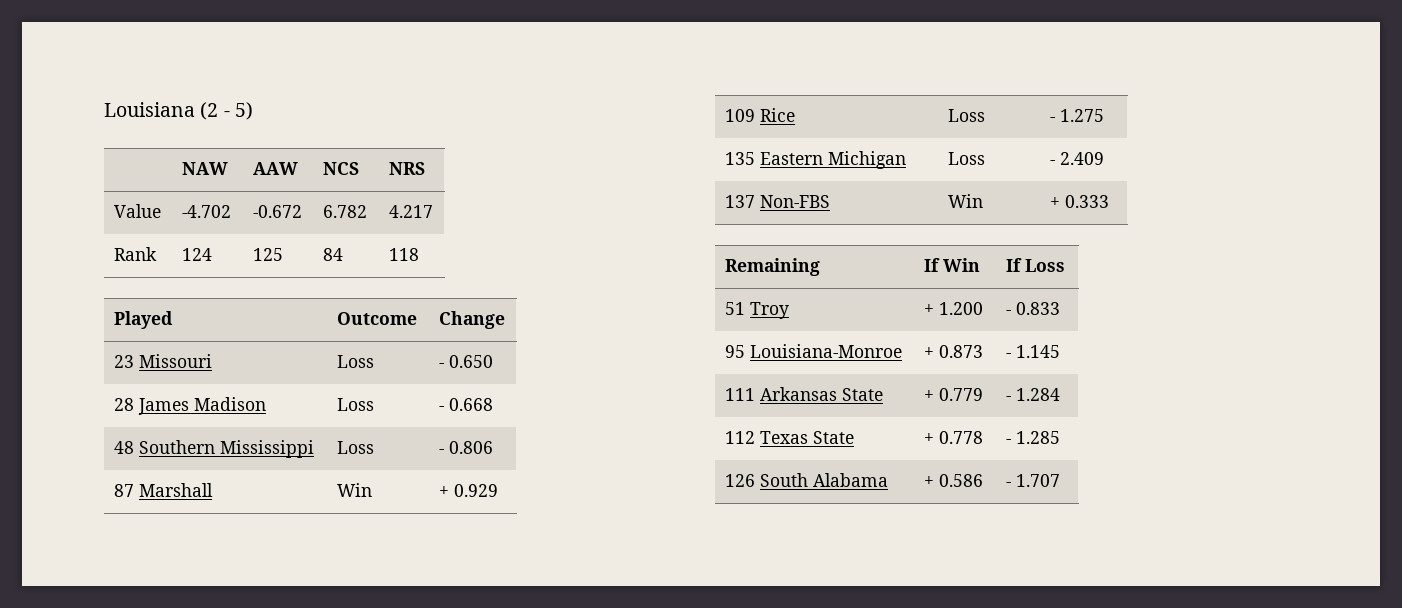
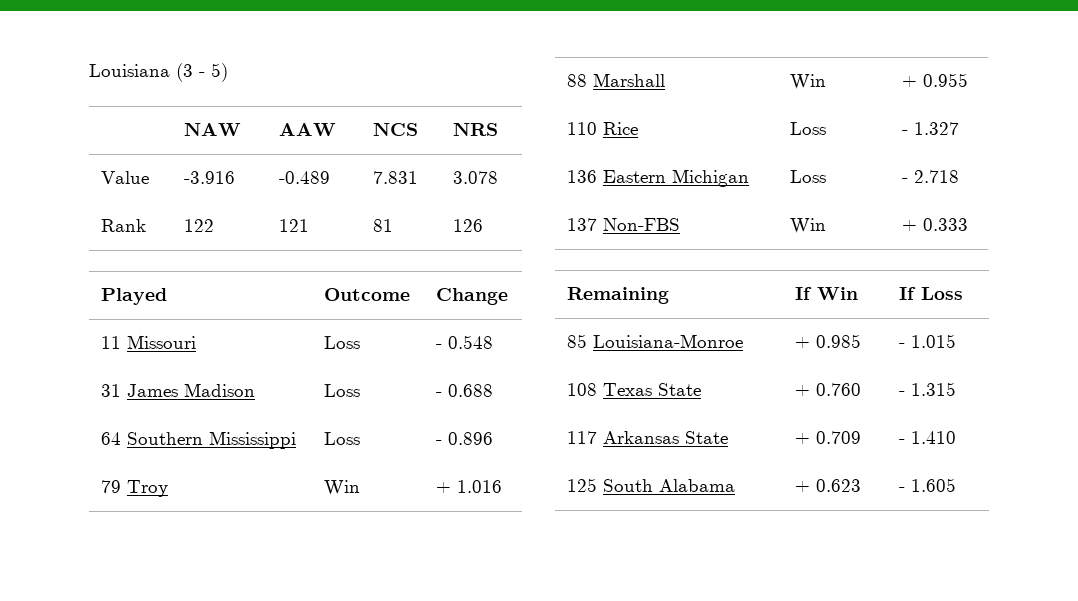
[200,102,219,120] (2 -> [176,63,193,82] (3
[182,205,232,218] [253,205,303,218] [323,205,368,218] [389,205,434,218] [114,247,158,261] [182,248,213,261] [253,248,284,261] [323,248,344,261] [389,248,420,261] -4.702 | -0.672 | 6.782 | 4.217 // Rank | 124 | 125 | 84 | 118 -> [183,171,235,184] [278,171,330,184] [372,171,418,184] [452,171,498,184] [100,219,146,232] [183,219,214,232] [278,219,309,232] [372,219,393,232] [452,219,483,232] -3.916 | -0.489 | 7.831 | 3.078 // Rank | 122 | 121 | 81 | 126
[114,355,135,368] 23 -> [100,336,121,349] 11
[449,355,494,368] [114,398,135,411] 0.650 // 28 -> [447,335,493,349] [100,384,121,397] 0.548 // 31
[449,398,494,411] [114,441,135,454] 0.668 // 48 -> [447,384,493,397] [100,432,121,445] 0.688 // 64
[449,441,494,454] [114,484,135,497] 0.806 // 87 -> [447,432,493,445] [100,480,168,497] [323,480,360,496] [435,480,502,493] [566,74,587,87] 0.896 // 79 Troy | Win | + 1.016 // 88
[454,484,499,497] [725,109,756,122] 0.929 // 109 -> [922,73,968,87] [566,122,597,135] 0.955 // 110
[1060,109,1105,122] [725,152,756,165] 1.275 // 135 -> [913,122,959,135] [566,170,597,183] 1.327 // 136
[1060,152,1105,165] 2.409 -> [913,170,959,183] 2.718
[725,302,790,319] [924,302,984,315] [1006,302,1061,315] [725,345,746,358] 51 Troy | + 1.200 | - 0.833 // 95 -> [566,334,587,348] 85
[939,345,984,358] [1006,345,1061,358] [725,388,756,401] 0.873 | - 1.145 // 111 -> [815,334,861,348] [898,334,956,348] [566,383,701,396] [794,383,861,396] [898,382,956,396] [566,431,597,444] 0.985 | - 1.015 // 108 Texas State | + 0.760 | - 1.315 // 117
[939,388,984,401] [1006,388,1061,401] [725,431,855,444] [924,431,984,444] [1006,431,1061,444] [725,474,756,487] 0.779 | - 1.284 // 112 Texas State | + 0.778 | - 1.285 // 126 -> [815,431,861,444] [898,431,956,444] [566,478,597,492] 0.709 | - 1.410 // 125
[939,474,984,487] [1006,474,1061,487] 0.586 | - 1.707 -> [815,479,861,492] [898,478,956,492] 0.623 | - 1.605

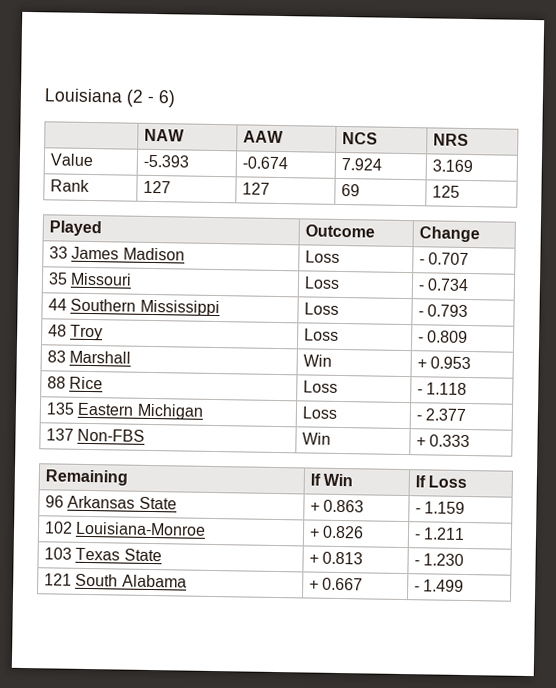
[176,63,228,82] (3 - 5) -> [126,89,176,108] (2 - 6)
[183,171,235,184] [278,171,330,184] [372,171,418,184] [452,171,498,184] [100,219,146,232] [183,219,214,232] [278,219,309,232] [372,219,393,232] [452,219,483,232] [100,288,167,305] [323,288,410,301] [435,288,508,305] [100,335,196,349] [323,336,360,349] [435,335,493,349] [100,383,255,397] [323,384,360,397] [435,384,493,397] [100,432,121,445] -3.916 | -0.489 | 7.831 | 3.078 // Rank | 122 | 121 | 81 | 126 // Played | Outcome | Change // 11 Missouri | Loss | - 0.548 // 31 James Madison | Loss | - 0.688 // 64 -> [143,154,190,168] [242,156,289,170] [341,157,383,171] [432,159,474,173] [50,179,91,193] [143,180,172,194] [242,182,271,195] [341,183,361,197] [432,185,461,198] [49,220,103,237] [305,224,376,238] [419,226,481,243] [49,246,185,261] [305,250,341,263] [419,252,470,266] [48,272,133,286] [304,276,341,289] [418,278,470,292] [48,298,68,311] -5.393 | -0.674 | 7.924 | 3.169 // Rank | 127 | 127 | 69 | 125 // Played | Outcome | Change // 33 James Madison | Loss | - 0.707 // 35 Missouri | Loss | - 0.734 // 44
[447,432,493,445] [100,480,121,493] 0.896 // 79 -> [427,304,469,318] [48,324,68,337] 0.793 // 48
[323,480,360,496] [435,480,502,493] [566,74,587,87] Win | + 1.016 // 88 -> [304,328,340,341] [418,330,469,344] [47,350,67,363] Loss | - 0.809 // 83
[922,73,968,87] [566,122,597,135] 0.955 // 110 -> [430,356,472,370] [47,376,67,389] 0.953 // 88
[913,122,959,135] [566,170,597,183] 1.327 // 136 -> [426,382,468,396] [46,402,76,415] 1.118 // 135
[913,170,959,183] 2.718 -> [425,408,467,422] 2.377
[566,334,587,348] 85 -> [45,495,177,510] [310,499,365,513] [415,501,466,514] [44,521,74,534] 96 Arkansas State | + 0.863 | - 1.159 // 102
[815,334,861,348] [898,334,956,348] [566,383,597,396] 0.985 | - 1.015 // 108 -> [322,525,365,539] [414,527,466,540] [44,547,73,560] 0.826 | - 1.211 // 103
[815,383,861,396] [898,382,956,396] [566,431,728,444] [794,431,861,444] [898,431,956,444] [566,478,597,492] 0.760 | - 1.315 // 117 Arkansas State | + 0.709 | - 1.410 // 125 -> [322,551,364,565] [414,553,465,566] [44,573,73,586] 0.813 | - 1.230 // 121
[815,479,861,492] [898,478,956,492] 0.623 | - 1.605 -> [322,577,364,591] [414,579,465,592] 0.667 | - 1.499

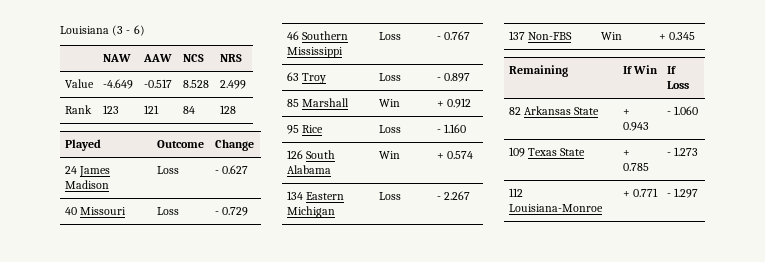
[126,89,144,107] (2 -> [112,25,124,36] (3
[143,154,190,168] [242,156,289,170] [341,157,383,171] [432,159,474,173] [50,179,91,193] [143,180,172,194] [242,182,271,195] [341,183,361,197] [432,185,461,198] -5.393 | -0.674 | 7.924 | 3.169 // Rank | 127 | 127 | 69 | 125 -> [102,79,133,89] [143,79,172,88] [182,80,209,88] [219,80,246,89] [64,105,92,114] [102,105,119,114] [143,105,159,114] [182,106,195,114] [219,105,236,114] -4.649 | -0.517 | 8.528 | 2.499 // Rank | 123 | 121 | 84 | 128
[49,246,69,259] 33 -> [64,166,77,174] 24
[428,252,470,266] [48,272,69,285] 0.707 // 35 -> [222,165,249,174] [64,207,77,215] 0.627 // 40
[427,278,470,292] [48,298,68,311] 0.734 // 44 -> [222,207,249,216] [286,31,299,40] 0.729 // 46
[427,304,469,318] [48,324,68,337] 0.793 // 48 -> [444,31,471,40] [286,72,299,81] 0.767 // 63
[427,330,469,344] [47,350,67,363] 0.809 // 83 -> [444,73,471,82] [286,99,299,107] 0.897 // 85
[430,356,472,370] [47,376,67,389] 0.953 // 88 -> [447,98,472,108] [286,125,299,134] 0.912 // 95
[426,382,468,396] [46,402,76,415] 1.118 // 135 -> [444,124,467,133] [286,150,336,159] [286,165,331,174] [378,151,400,159] [436,151,474,159] [286,191,303,200] 1.160 // 126 South Alabama | Win | + 0.574 // 134
[425,408,467,422] 2.377 -> [444,191,471,200] 2.267
[429,434,471,448] 0.333 -> [669,32,696,40] 0.345
[45,495,65,508] 96 -> [508,107,521,115] 82
[323,499,365,513] [415,501,466,514] [44,521,207,536] [309,525,365,539] [414,527,466,540] [44,547,73,560] 0.863 | - 1.159 // 102 Louisiana-Monroe | + 0.826 | - 1.211 // 103 -> [622,122,649,131] [666,106,699,115] [508,147,525,157] 0.943 | - 1.060 // 109
[322,551,364,565] [414,553,465,566] [44,573,187,588] [309,577,364,591] [414,579,465,592] 0.813 | - 1.230 // 121 South Alabama | + 0.667 | - 1.499 -> [622,163,649,171] [666,147,699,156] [508,188,523,197] [508,204,603,212] [622,188,659,197] [666,188,699,198] 0.785 | - 1.273 // 112 Louisiana-Monroe | + 0.771 | - 1.297

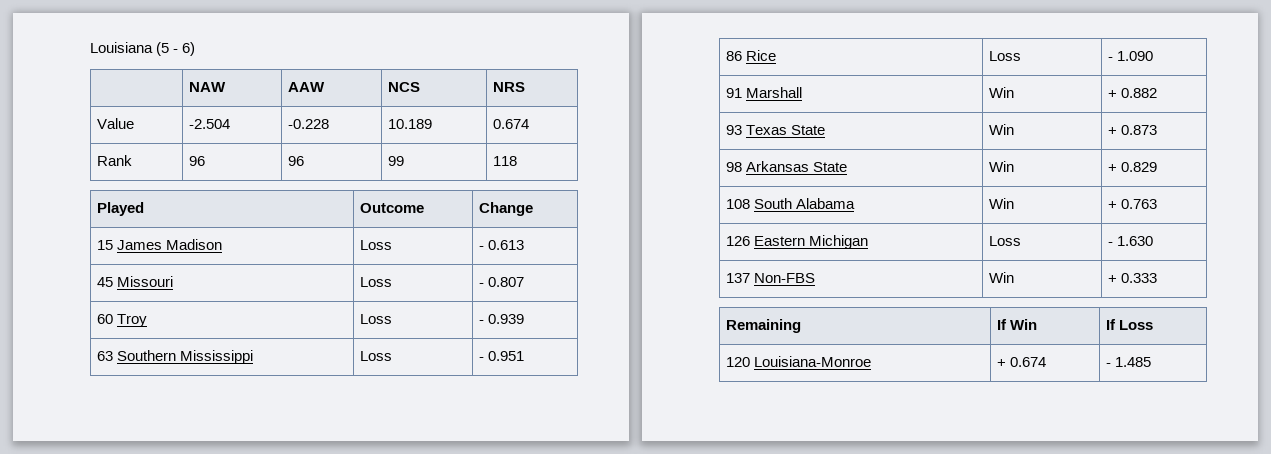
[112,25,124,36] (3 -> [156,42,170,56] (5
[102,79,133,89] [143,79,172,88] [182,80,209,88] [219,80,246,89] [64,105,92,114] [102,105,119,114] [143,105,159,114] [182,106,195,114] [219,105,236,114] -4.649 | -0.517 | 8.528 | 2.499 // Rank | 123 | 121 | 84 | 128 -> [188,119,230,129] [287,119,329,129] [387,119,432,129] [492,119,529,129] [96,155,132,166] [188,156,205,166] [287,156,304,166] [387,156,404,166] [492,156,517,166] -2.504 | -0.228 | 10.189 | 0.674 // Rank | 96 | 96 | 99 | 118
[64,166,77,174] 24 -> [96,240,113,250] 15
[222,165,249,174] [64,207,77,215] 0.627 // 40 -> [487,240,524,250] [96,277,113,287] 0.613 // 45
[222,207,249,216] [286,31,299,40] 0.729 // 46 -> [487,277,524,287] [96,314,147,327] [359,314,392,324] [478,314,524,324] [96,351,113,361] 0.807 // 60 Troy | Loss | - 0.939 // 63
[444,31,471,40] [286,72,327,84] [378,73,401,81] [436,73,471,82] [286,99,299,107] 0.767 // 63 Troy | Loss | - 0.897 // 85 -> [487,351,524,361] [725,50,776,61] [988,51,1021,61] [1107,51,1153,61] [725,88,742,98] 0.951 // 86 Rice | Loss | - 1.090 // 91
[447,98,472,108] [286,125,324,134] [378,125,401,133] [436,124,467,133] [286,150,303,159] 0.912 // 95 Rice | Loss | - 1.160 // 126 -> [1120,88,1157,98] [725,125,825,135] [988,124,1014,135] [1107,125,1157,135] [725,161,847,172] [988,161,1014,172] [1107,162,1157,172] [725,199,750,209] 0.882 // 93 Texas State | Win | + 0.873 // 98 Arkansas State | Win | + 0.829 // 108
[447,151,474,159] [286,191,303,200] 0.574 // 134 -> [1120,199,1157,209] [725,236,750,246] 0.763 // 126
[444,191,471,200] 2.267 -> [1116,236,1153,246] 1.630
[669,32,696,40] 0.345 -> [1120,273,1157,283] 0.333
[508,106,600,115] [622,109,630,115] [622,122,649,131] [666,106,699,115] [508,147,586,157] [622,150,630,156] [622,163,649,171] [666,147,699,156] [508,188,523,197] 82 Arkansas State | + 0.943 | - 1.060 // 109 Texas State | + 0.785 | - 1.273 // 112 -> [725,357,750,367] 120
[633,188,659,197] [666,188,699,198] 0.771 | - 1.297 -> [1009,357,1046,367] [1105,357,1151,367] 0.674 | - 1.485

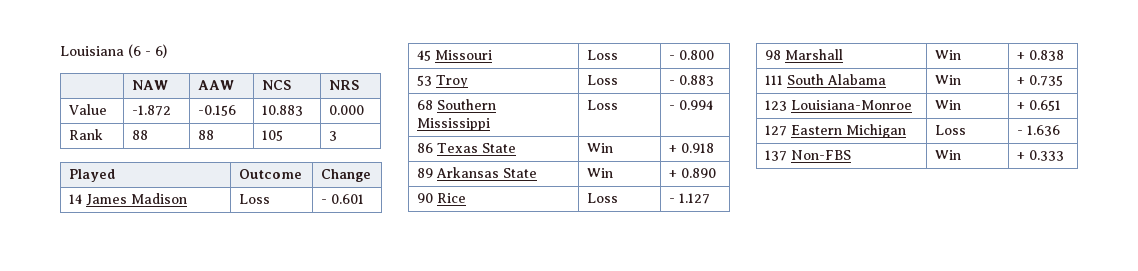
[156,42,170,56] (5 -> [128,44,141,58] (6
[188,119,230,129] [287,119,329,129] [387,119,432,129] [492,119,529,129] [96,155,132,166] [188,156,205,166] [287,156,304,166] [387,156,404,166] [492,156,517,166] -2.504 | -0.228 | 10.189 | 0.674 // Rank | 96 | 96 | 99 | 118 -> [131,105,171,116] [197,105,236,116] [261,105,303,116] [328,105,364,115] [68,129,103,140] [131,130,148,140] [197,130,214,140] [261,130,283,141] [328,131,337,141] -1.872 | -0.156 | 10.883 | 0.000 // Rank | 88 | 88 | 105 | 3
[96,240,113,250] 15 -> [68,194,82,204] 14
[487,240,524,250] 0.613 -> [330,194,364,204] 0.601
[487,277,524,287] [96,314,113,324] 0.807 // 60 -> [678,50,714,60] [416,75,432,86] 0.800 // 53
[487,314,524,324] [96,351,113,361] 0.939 // 63 -> [678,75,714,86] [416,100,433,110] 0.883 // 68
[487,351,524,361] 0.951 -> [678,100,713,110] 0.994
[745,50,776,61] [988,51,1021,61] [1107,51,1153,61] [725,87,802,98] [988,87,1014,98] [1107,88,1157,98] [725,125,742,135] Rice | Loss | - 1.090 // 91 Marshall | Win | + 0.882 // 93 -> (433, 148) none
[1120,125,1157,135] [725,162,742,172] 0.873 // 98 -> [680,143,714,153] [416,168,433,178] 0.918 // 89
[1120,162,1157,172] [725,198,855,209] [988,198,1014,209] [1107,199,1157,209] [725,236,750,246] 0.829 // 108 South Alabama | Win | + 0.763 // 126 -> [680,168,716,178] [416,193,466,203] [586,193,618,203] [668,193,710,204] [764,49,843,60] [934,50,961,60] [1016,50,1064,61] [764,74,886,85] [934,75,961,85] [1016,75,1063,86] [764,100,912,111] [934,100,961,110] [1016,100,1061,111] [764,125,787,136] 0.890 // 90 Rice | Loss | - 1.127 // 98 Marshall | Win | + 0.838 // 111 South Alabama | Win | + 0.735 // 123 Louisiana-Monroe | Win | + 0.651 // 127
[1116,236,1153,246] 1.630 -> [1026,125,1060,136] 1.636
[725,319,801,333] [996,319,1037,330] [1105,319,1153,330] [725,356,871,367] [996,357,1046,367] [1105,357,1151,367] // Remaining | If Win | If Loss // 120 Louisiana-Monroe | + 0.674 | - 1.485 -> (1064, 155) none

